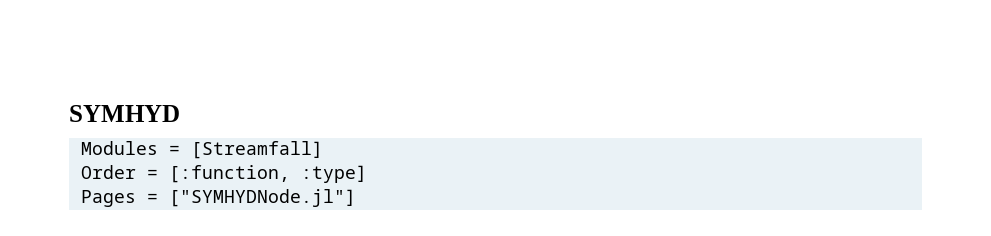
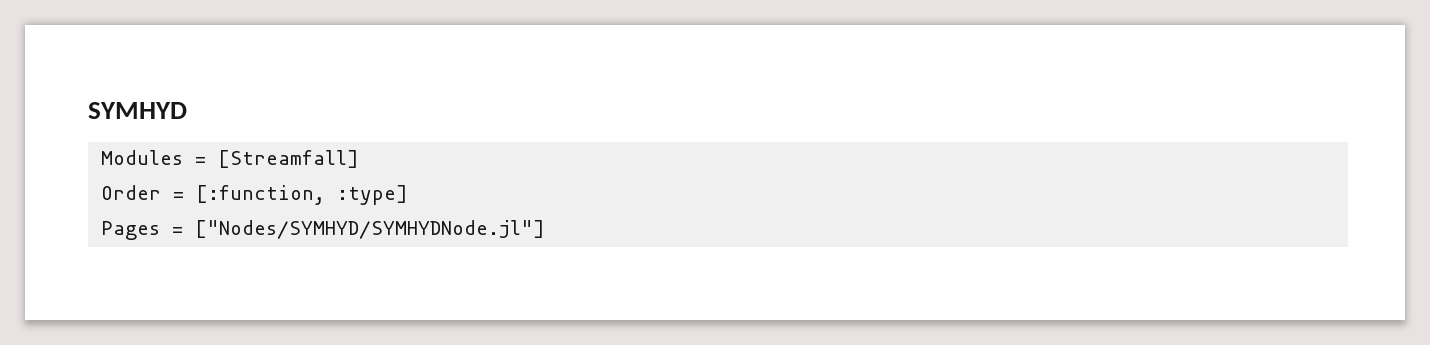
[169,189,356,207] ["SYMHYDNode.jl"] -> [194,220,545,239] ["Nodes/SYMHYD/SYMHYDNode.jl"]

